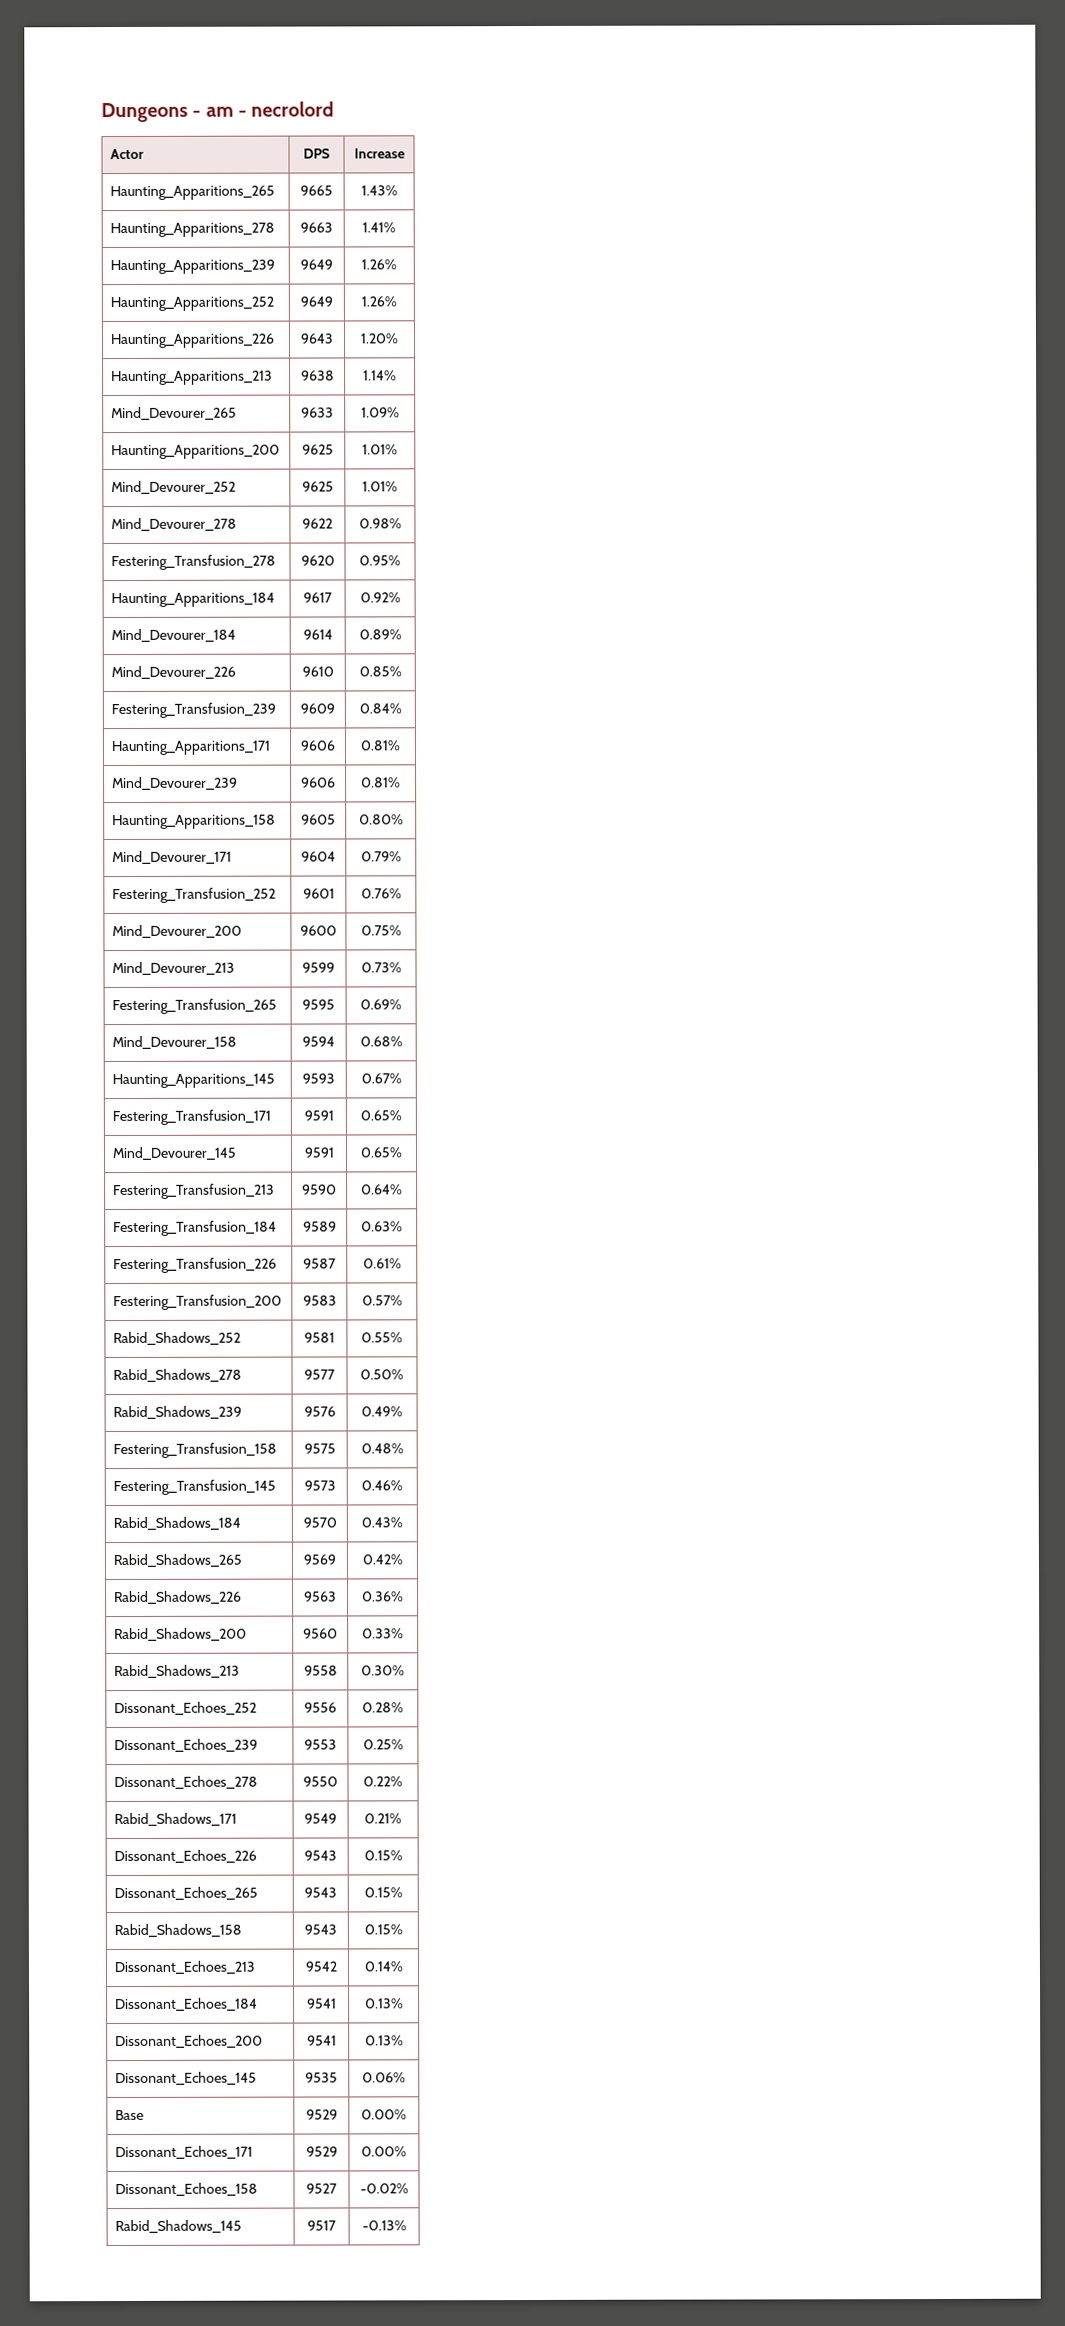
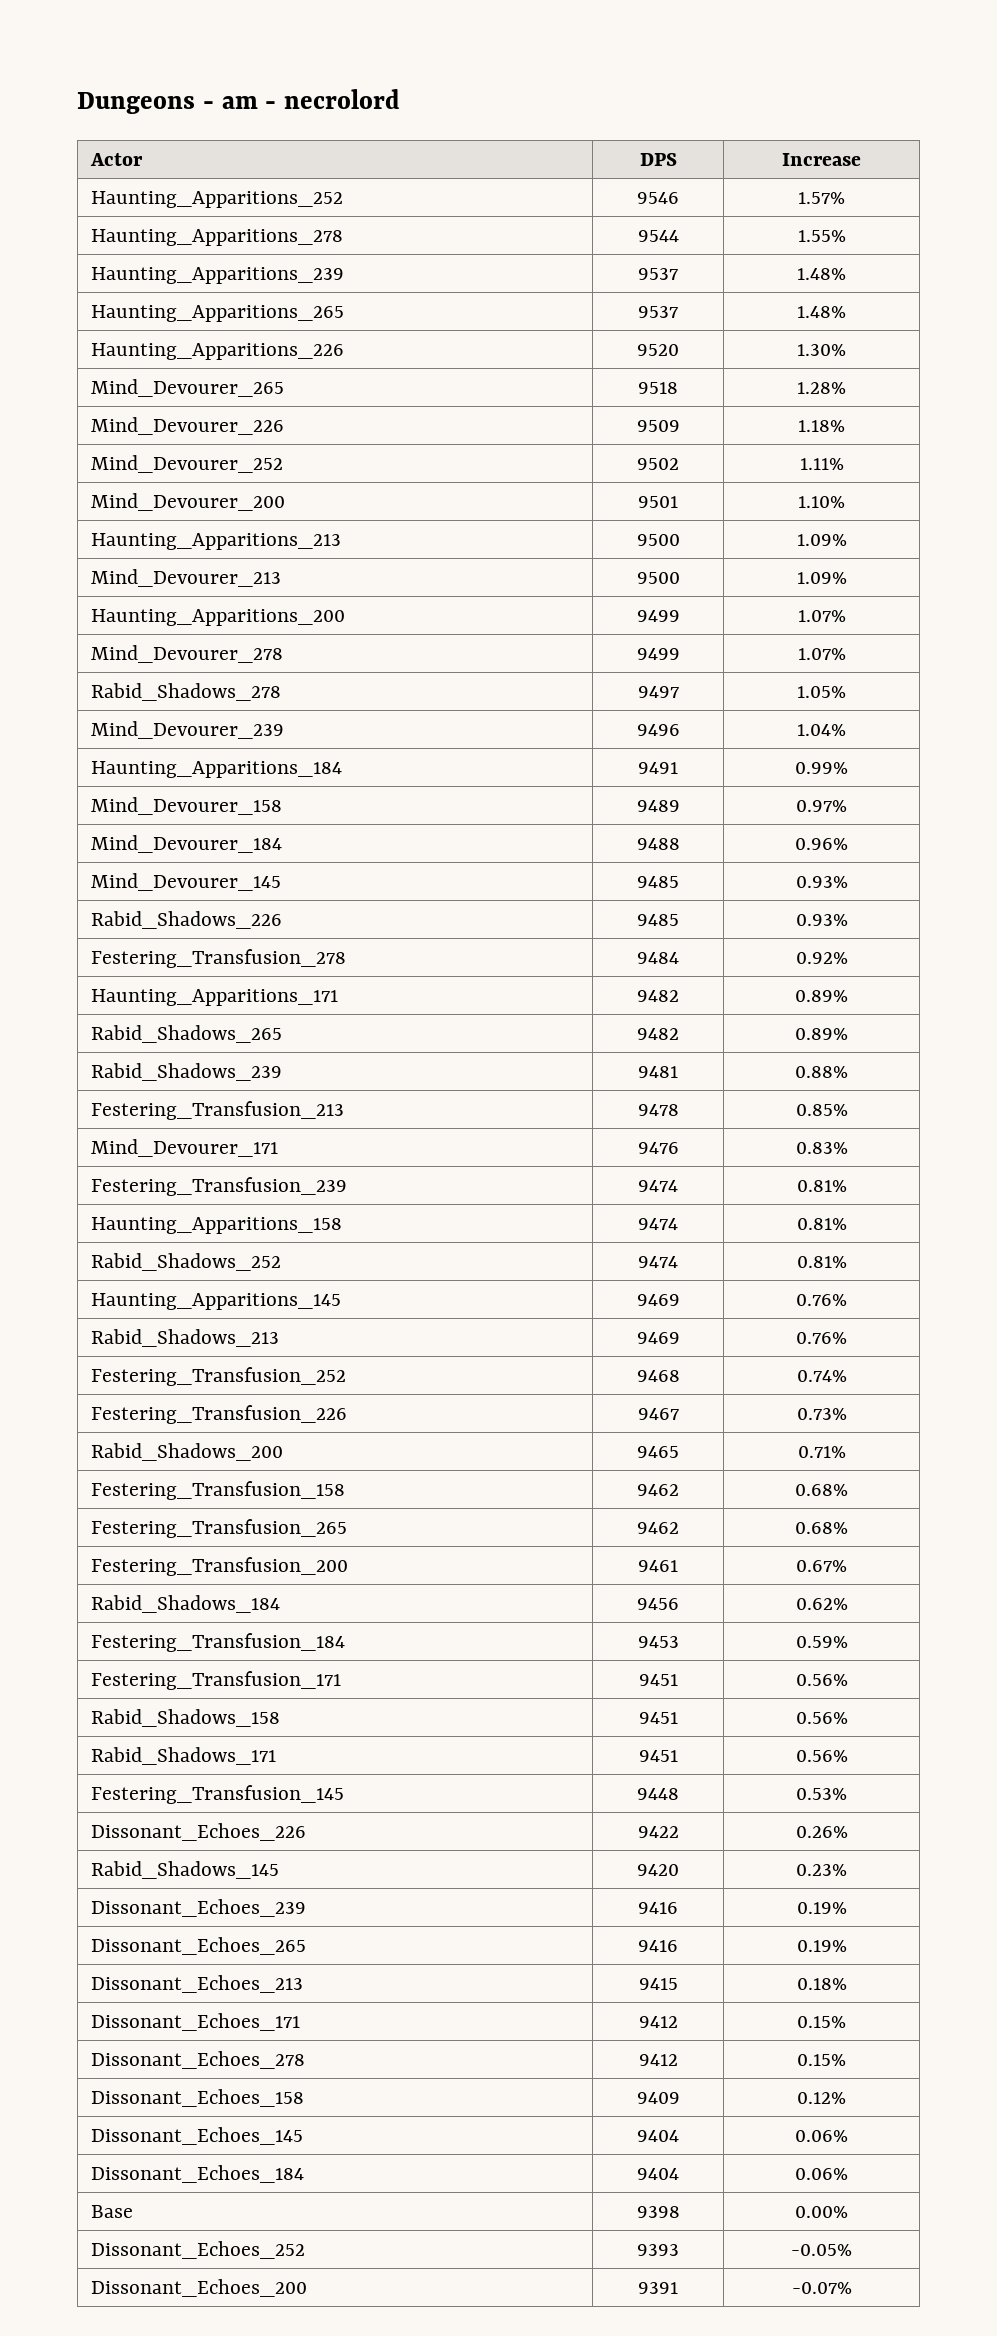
[110,185,276,201] [300,185,333,196] [360,185,398,196] Haunting_Apparitions_265 | 9665 | 1.43% -> [91,191,344,208] [637,192,679,204] [798,192,845,204] Haunting_Apparitions_252 | 9546 | 1.57%
[300,222,333,233] [362,222,396,233] 9663 | 1.41% -> [637,230,679,242] [797,230,846,242] 9544 | 1.55%
[300,259,333,270] [361,259,397,270] [110,296,275,312] [300,296,333,307] [361,296,397,307] [110,333,276,349] [300,333,333,344] [360,333,398,344] [111,370,274,386] [300,370,335,381] [363,370,397,381] [111,406,238,421] [301,407,334,418] [360,407,400,418] [111,444,281,460] [301,444,334,455] [362,444,398,455] [111,480,237,495] [301,481,334,492] [362,481,398,492] [111,517,238,532] [302,518,333,529] [358,518,402,529] [111,554,277,571] [300,555,335,566] [359,555,401,566] [111,592,276,608] [303,592,332,603] 9649 | 1.26% // Haunting_Apparitions_252 | 9649 | 1.26% // Haunting_Apparitions_226 | 9643 | 1.20% // Haunting_Apparitions_213 | 9638 | 1.14% // Mind_Devourer_265 | 9633 | 1.09% // Haunting_Apparitions_200 | 9625 | 1.01% // Mind_Devourer_252 | 9625 | 1.01% // Mind_Devourer_278 | 9622 | 0.98% // Festering_Transfusion_278 | 9620 | 0.95% // Haunting_Apparitions_184 | 9617 -> [638,268,678,280] [797,268,846,280] [91,305,345,322] [638,306,678,318] [797,306,846,318] [91,343,345,360] [637,344,679,356] [797,344,846,356] [91,379,285,397] [638,382,678,394] [797,382,846,394] [91,417,285,435] [636,420,680,432] [798,420,845,432] [91,455,284,473] [637,458,679,470] [799,458,844,470] [91,493,286,511] [638,496,678,508] [798,496,845,508] [91,533,342,550] [636,534,680,546] [796,534,847,546] [91,569,282,587] [636,572,680,584] [796,572,847,584] [91,609,346,626] [636,610,680,622] [797,610,846,622] [91,645,284,663] [636,648,680,660] [797,648,846,660] [91,683,282,701] [637,686,679,698] [797,686,846,698] [91,721,285,739] [636,724,680,736] [797,724,846,736] [91,761,343,778] [638,762,678,774] [795,762,848,774] [91,797,283,815] [636,800,680,812] [796,800,847,812] [91,835,283,853] [636,838,680,850] [795,838,848,850] [91,873,282,891] [637,876,679,888] [795,876,848,888] [91,911,283,929] [637,914,679,926] [795,914,848,926] [91,949,347,968] [637,952,679,964] 9537 | 1.48% // Haunting_Apparitions_265 | 9537 | 1.48% // Haunting_Apparitions_226 | 9520 | 1.30% // Mind_Devourer_265 | 9518 | 1.28% // Mind_Devourer_226 | 9509 | 1.18% // Mind_Devourer_252 | 9502 | 1.11% // Mind_Devourer_200 | 9501 | 1.10% // Haunting_Apparitions_213 | 9500 | 1.09% // Mind_Devourer_213 | 9500 | 1.09% // Haunting_Apparitions_200 | 9499 | 1.07% // Mind_Devourer_278 | 9499 | 1.07% // Rabid_Shadows_278 | 9497 | 1.05% // Mind_Devourer_239 | 9496 | 1.04% // Haunting_Apparitions_184 | 9491 | 0.99% // Mind_Devourer_158 | 9489 | 0.97% // Mind_Devourer_184 | 9488 | 0.96% // Mind_Devourer_145 | 9485 | 0.93% // Rabid_Shadows_226 | 9485 | 0.93% // Festering_Transfusion_278 | 9484
[111,628,237,643] [302,629,333,640] [358,629,402,640] [111,665,237,680] [301,666,334,677] [358,666,402,677] [111,702,277,719] [300,703,335,714] [358,703,402,714] [111,740,272,756] [300,740,335,751] [360,740,400,751] [112,776,239,791] [301,777,336,788] [361,777,401,788] [112,814,277,830] [301,814,336,825] [358,814,404,825] [112,850,233,865] [301,851,336,862] [360,851,402,862] [112,887,277,904] [302,888,335,899] [360,888,402,899] [112,924,243,939] [300,925,337,936] [360,925,402,936] [112,961,236,976] [302,962,335,973] [360,962,402,973] [112,998,278,1015] [302,999,335,1010] [360,999,402,1010] [112,1035,238,1050] [302,1036,335,1047] [359,1036,403,1047] [112,1073,276,1089] [302,1073,335,1084] [360,1073,402,1084] [112,1109,272,1126] [303,1110,334,1121] [360,1110,402,1121] [112,1146,237,1161] [303,1147,334,1158] [360,1147,402,1158] [113,1183,276,1200] [302,1184,337,1195] [361,1184,403,1195] [113,1220,278,1237] [302,1221,337,1232] [361,1221,403,1232] [113,1257,278,1274] [303,1258,336,1269] [362,1258,402,1269] [113,1294,283,1311] [302,1295,337,1306] [361,1295,403,1306] [113,1331,242,1346] [304,1332,335,1343] [361,1332,403,1343] [113,1368,243,1383] [304,1369,335,1380] [360,1369,404,1380] [113,1405,243,1420] [303,1406,336,1417] [361,1406,403,1417] [113,1442,278,1459] [303,1443,336,1454] [360,1443,404,1454] [113,1479,277,1496] [303,1480,336,1491] [361,1480,403,1491] [113,1516,242,1531] [302,1517,337,1528] [361,1517,403,1528] [113,1553,243,1568] [303,1554,336,1565] [361,1554,403,1565] [114,1590,243,1605] [304,1591,337,1602] [362,1591,404,1602] [114,1627,248,1642] [303,1628,338,1639] [362,1628,404,1639] [114,1664,241,1679] [303,1665,338,1676] [361,1665,405,1676] [114,1701,258,1716] [304,1702,337,1713] [362,1702,404,1713] [114,1738,259,1753] [304,1739,337,1750] [362,1739,404,1750] [114,1775,259,1790] [303,1776,338,1787] [363,1776,403,1787] [114,1812,238,1827] [304,1813,337,1824] [364,1813,402,1824] [114,1849,258,1864] [304,1850,337,1861] [363,1850,403,1861] [114,1886,259,1901] [304,1887,337,1898] [363,1887,403,1898] [114,1923,243,1938] [304,1924,337,1935] [363,1924,403,1935] [114,1960,256,1975] [304,1961,337,1972] [363,1961,403,1972] [115,1997,259,2012] [306,1998,337,2009] [364,1998,404,2009] [115,2034,264,2049] [306,2035,337,2046] [364,2035,404,2046] [115,2071,258,2086] [305,2072,338,2083] Mind_Devourer_184 | 9614 | 0.89% // Mind_Devourer_226 | 9610 | 0.85% // Festering_Transfusion_239 | 9609 | 0.84% // Haunting_Apparitions_171 | 9606 | 0.81% // Mind_Devourer_239 | 9606 | 0.81% // Haunting_Apparitions_158 | 9605 | 0.80% // Mind_Devourer_171 | 9604 | 0.79% // Festering_Transfusion_252 | 9601 | 0.76% // Mind_Devourer_200 | 9600 | 0.75% // Mind_Devourer_213 | 9599 | 0.73% // Festering_Transfusion_265 | 9595 | 0.69% // Mind_Devourer_158 | 9594 | 0.68% // Haunting_Apparitions_145 | 9593 | 0.67% // Festering_Transfusion_171 | 9591 | 0.65% // Mind_Devourer_145 | 9591 | 0.65% // Festering_Transfusion_213 | 9590 | 0.64% // Festering_Transfusion_184 | 9589 | 0.63% // Festering_Transfusion_226 | 9587 | 0.61% // Festering_Transfusion_200 | 9583 | 0.57% // Rabid_Shadows_252 | 9581 | 0.55% // Rabid_Shadows_278 | 9577 | 0.50% // Rabid_Shadows_239 | 9576 | 0.49% // Festering_Transfusion_158 | 9575 | 0.48% // Festering_Transfusion_145 | 9573 | 0.46% // Rabid_Shadows_184 | 9570 | 0.43% // Rabid_Shadows_265 | 9569 | 0.42% // Rabid_Shadows_226 | 9563 | 0.36% // Rabid_Shadows_200 | 9560 | 0.33% // Rabid_Shadows_213 | 9558 | 0.30% // Dissonant_Echoes_252 | 9556 | 0.28% // Dissonant_Echoes_239 | 9553 | 0.25% // Dissonant_Echoes_278 | 9550 | 0.22% // Rabid_Shadows_171 | 9549 | 0.21% // Dissonant_Echoes_226 | 9543 | 0.15% // Dissonant_Echoes_265 | 9543 | 0.15% // Rabid_Shadows_158 | 9543 | 0.15% // Dissonant_Echoes_213 | 9542 | 0.14% // Dissonant_Echoes_184 | 9541 | 0.13% // Dissonant_Echoes_200 | 9541 | 0.13% // Dissonant_Echoes_145 | 9535 -> [91,989,339,1006] [637,990,679,1002] [795,990,848,1002] [91,1025,283,1043] [637,1028,679,1040] [795,1028,848,1040] [91,1063,283,1081] [638,1066,678,1078] [795,1066,848,1078] [91,1101,345,1120] [637,1104,679,1116] [795,1104,848,1116] [91,1139,279,1157] [637,1142,679,1154] [795,1142,848,1154] [91,1177,348,1196] [638,1180,678,1192] [796,1180,847,1192] [91,1217,343,1234] [638,1218,678,1230] [796,1218,847,1230] [91,1253,282,1271] [638,1256,678,1268] [796,1256,847,1268] [91,1293,342,1310] [636,1294,680,1306] [796,1294,847,1306] [91,1329,280,1347] [636,1332,680,1344] [796,1332,847,1344] [91,1367,347,1386] [636,1370,680,1382] [796,1370,847,1382] [91,1405,348,1424] [637,1408,679,1420] [796,1408,847,1420] [91,1443,284,1461] [637,1446,679,1458] [797,1446,846,1458] [91,1481,346,1500] [637,1484,679,1496] [795,1484,848,1496] [91,1519,348,1538] [637,1522,679,1534] [795,1522,848,1534] [91,1557,349,1576] [638,1560,678,1572] [796,1560,847,1572] [91,1595,281,1613] [637,1598,679,1610] [795,1598,848,1610] [91,1633,346,1652] [637,1636,679,1648] [795,1636,848,1648] [91,1671,342,1690] [638,1674,678,1686] [795,1674,848,1686] [91,1709,281,1727] [638,1712,678,1724] [795,1712,848,1724] [91,1747,277,1765] [638,1750,678,1762] [795,1750,848,1762] [91,1785,345,1804] [637,1788,679,1800] [796,1788,847,1800] [91,1823,307,1841] [637,1826,679,1838] [795,1826,848,1838] [91,1861,280,1879] [637,1864,679,1876] [796,1864,847,1876] [91,1899,307,1917] [638,1902,678,1914] [796,1902,847,1914] [91,1937,307,1955] [638,1940,678,1952] [796,1940,847,1952] [91,1975,304,1993] [638,1978,678,1990] [796,1978,847,1990] [91,2013,301,2031] [638,2016,678,2028] [797,2016,846,2028] [91,2051,306,2069] [638,2054,678,2066] [797,2054,846,2066] [91,2089,305,2107] [636,2092,680,2104] [797,2092,846,2104] [91,2127,304,2145] [637,2130,679,2142] [795,2130,848,2142] [91,2165,305,2183] [637,2168,679,2180] Haunting_Apparitions_171 | 9482 | 0.89% // Rabid_Shadows_265 | 9482 | 0.89% // Rabid_Shadows_239 | 9481 | 0.88% // Festering_Transfusion_213 | 9478 | 0.85% // Mind_Devourer_171 | 9476 | 0.83% // Festering_Transfusion_239 | 9474 | 0.81% // Haunting_Apparitions_158 | 9474 | 0.81% // Rabid_Shadows_252 | 9474 | 0.81% // Haunting_Apparitions_145 | 9469 | 0.76% // Rabid_Shadows_213 | 9469 | 0.76% // Festering_Transfusion_252 | 9468 | 0.74% // Festering_Transfusion_226 | 9467 | 0.73% // Rabid_Shadows_200 | 9465 | 0.71% // Festering_Transfusion_158 | 9462 | 0.68% // Festering_Transfusion_265 | 9462 | 0.68% // Festering_Transfusion_200 | 9461 | 0.67% // Rabid_Shadows_184 | 9456 | 0.62% // Festering_Transfusion_184 | 9453 | 0.59% // Festering_Transfusion_171 | 9451 | 0.56% // Rabid_Shadows_158 | 9451 | 0.56% // Rabid_Shadows_171 | 9451 | 0.56% // Festering_Transfusion_145 | 9448 | 0.53% // Dissonant_Echoes_226 | 9422 | 0.26% // Rabid_Shadows_145 | 9420 | 0.23% // Dissonant_Echoes_239 | 9416 | 0.19% // Dissonant_Echoes_265 | 9416 | 0.19% // Dissonant_Echoes_213 | 9415 | 0.18% // Dissonant_Echoes_171 | 9412 | 0.15% // Dissonant_Echoes_278 | 9412 | 0.15% // Dissonant_Echoes_158 | 9409 | 0.12% // Dissonant_Echoes_145 | 9404 | 0.06% // Dissonant_Echoes_184 | 9404
[305,2109,338,2120] [361,2109,407,2120] [115,2145,254,2160] [305,2146,338,2157] [361,2146,407,2157] [115,2182,259,2197] [306,2183,337,2194] [359,2183,409,2194] [115,2219,243,2234] [307,2220,336,2231] [361,2220,407,2231] 9529 | 0.00% // Dissonant_Echoes_171 | 9529 | 0.00% // Dissonant_Echoes_158 | 9527 | -0.02% // Rabid_Shadows_145 | 9517 | -0.13% -> [636,2206,680,2218] [795,2206,848,2218] [91,2241,306,2259] [637,2244,679,2256] [791,2244,852,2256] [91,2279,308,2297] [638,2282,678,2294] [791,2282,852,2294] 9398 | 0.00% // Dissonant_Echoes_252 | 9393 | -0.05% // Dissonant_Echoes_200 | 9391 | -0.07%

